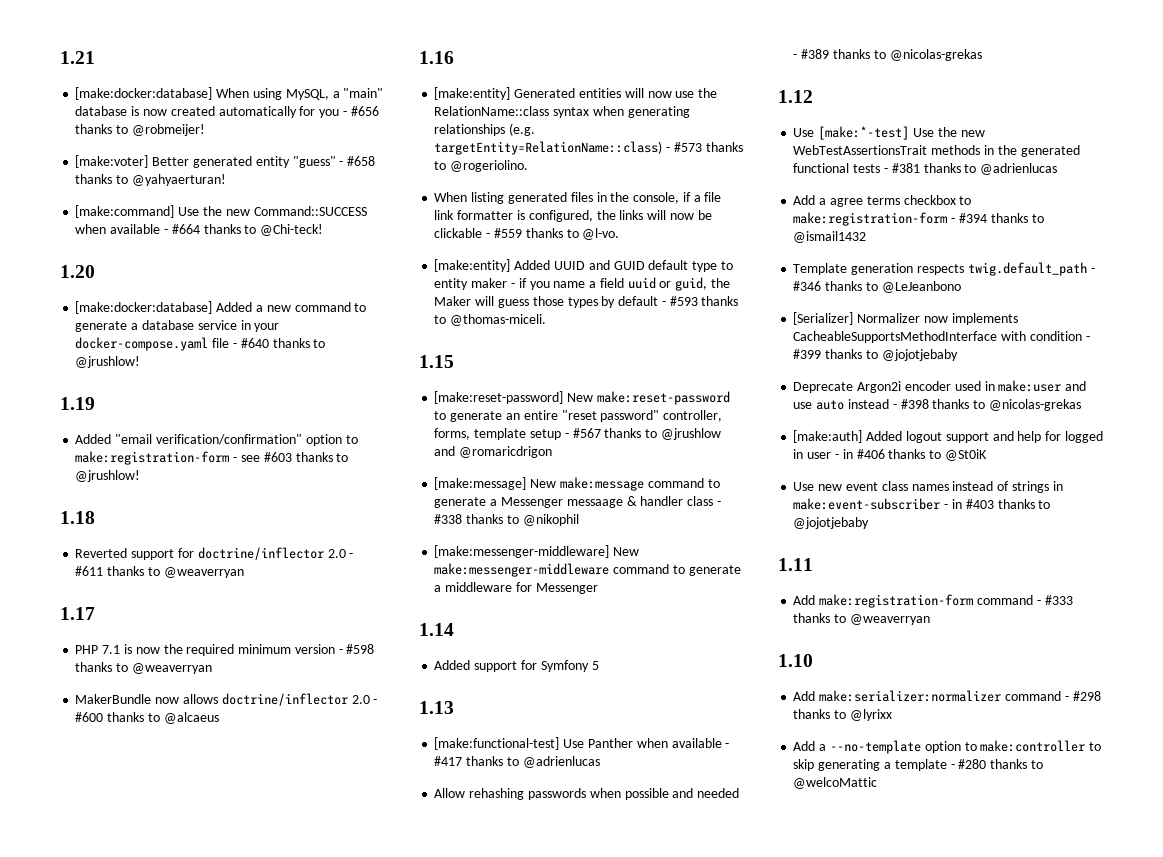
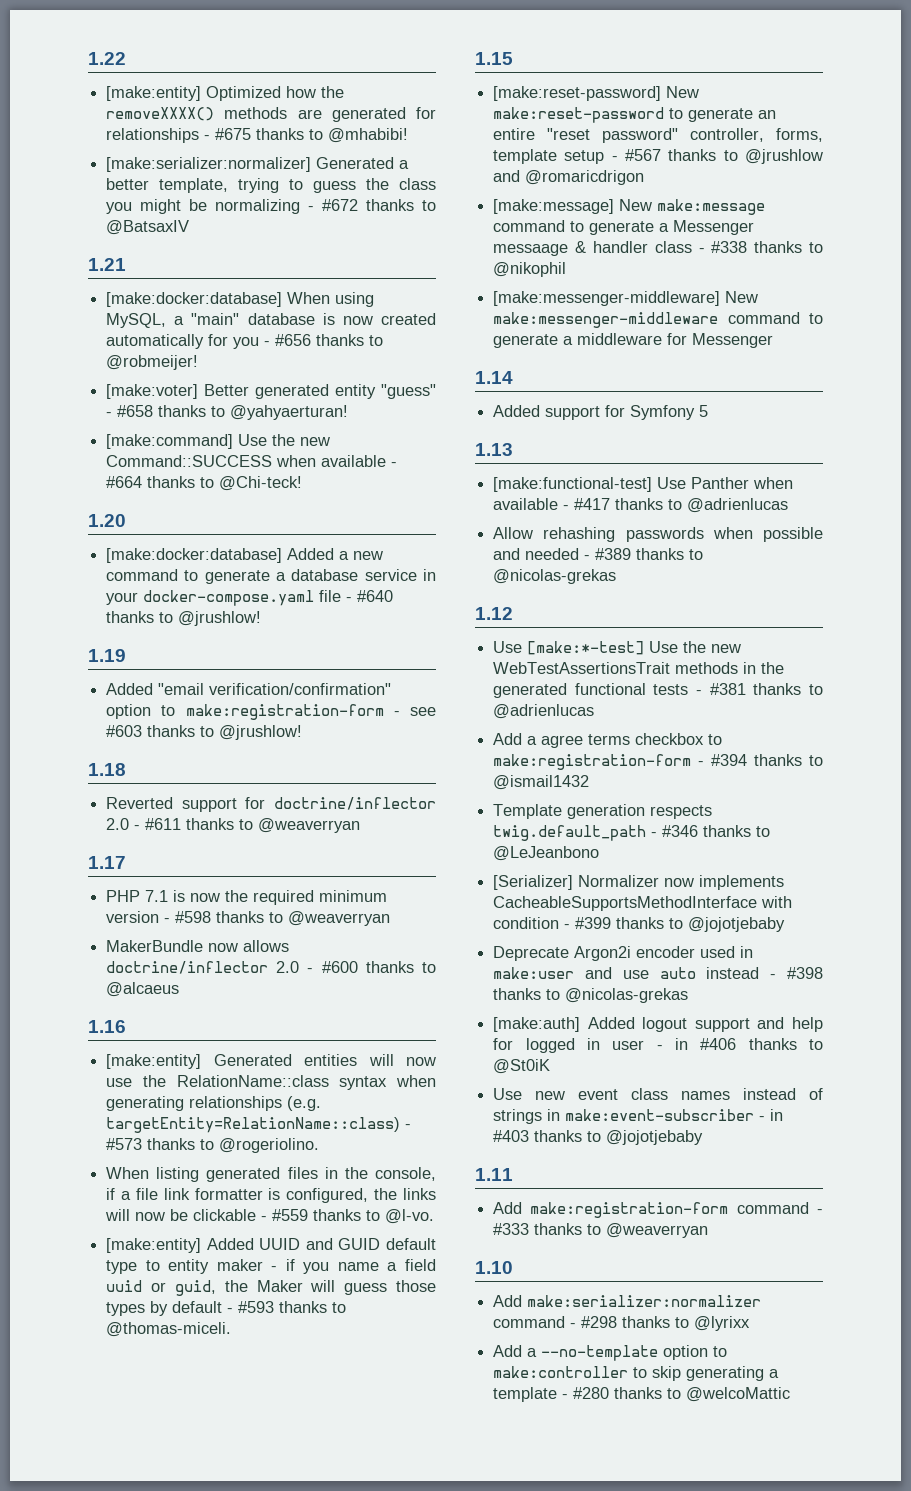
(60, 57) none -> [88,52,126,65] [106,86,345,101] [106,107,436,122] [106,128,409,143] [106,157,410,172] [106,178,436,193] [106,199,437,214] [106,220,190,235] 1.22 // [make:entity] Optimized how the removeXXXX() methods are generated for relationships - #675 thanks to @mhabibi! // [make:serializer:normalizer] Generated a better template, trying to guess the class you might be normalizing - #672 thanks to @BatsaxIV //

